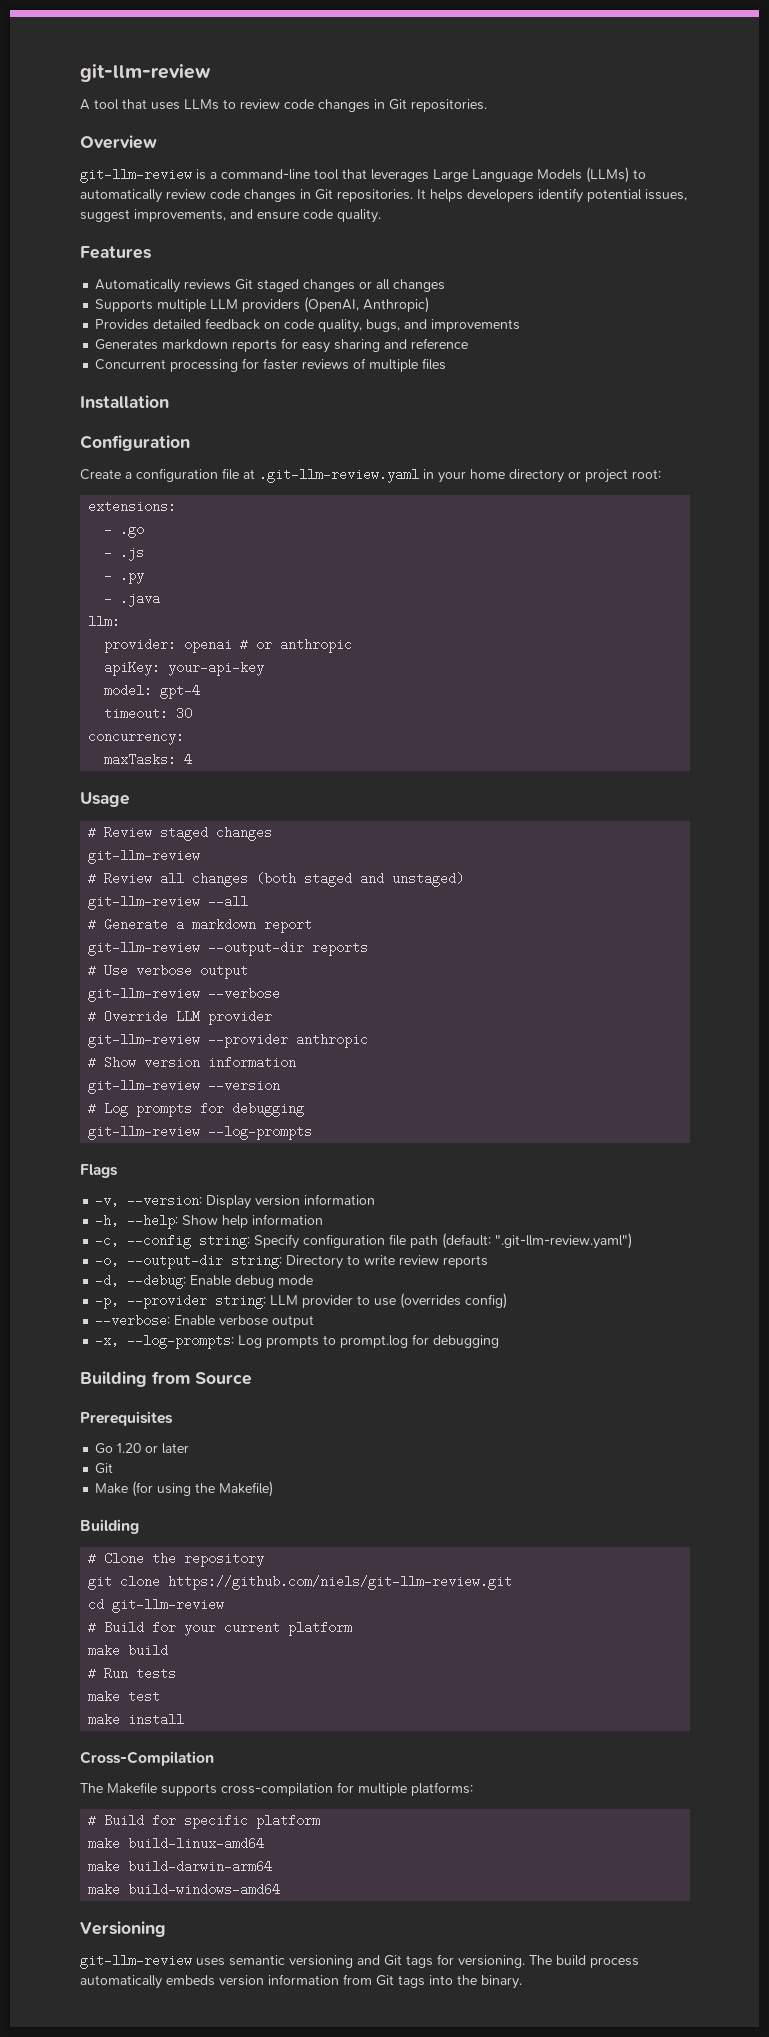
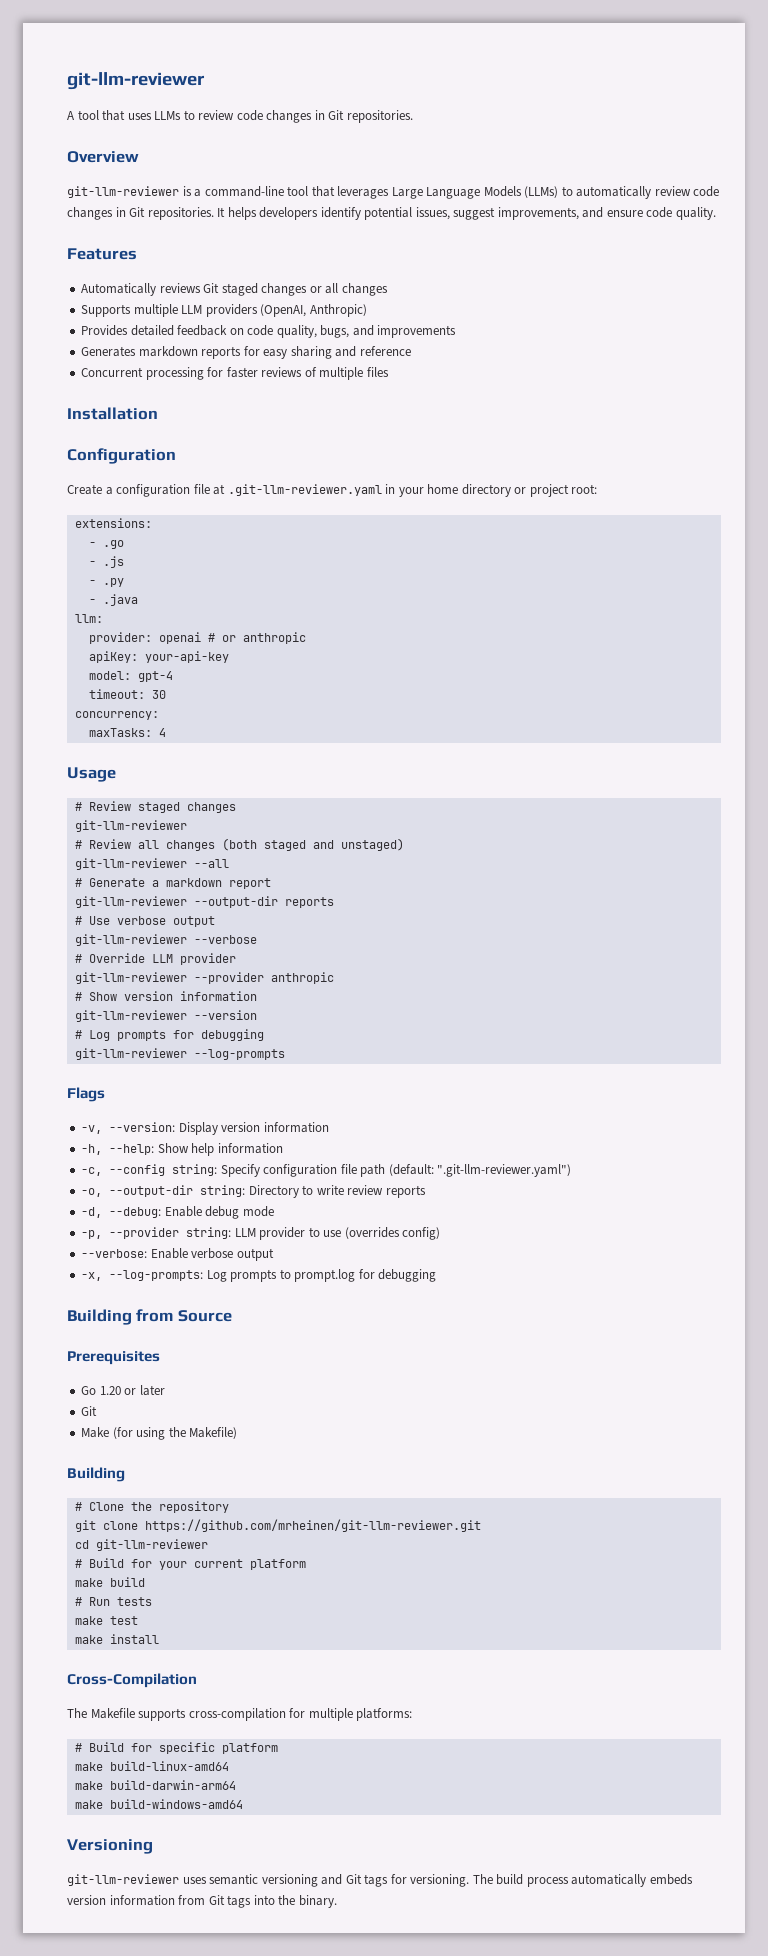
[80,64,211,82] git-llm-review -> [67,72,205,90] git-llm-reviewer
[80,168,192,183] git-llm-review -> [67,186,179,198] git-llm-reviewer
[259,468,419,483] .git-llm-review.yaml -> [227,484,382,496] .git-llm-reviewer.yaml
[88,849,201,864] git-llm-review -> [74,820,187,832] git-llm-reviewer
[88,895,201,910] git-llm-review -> [74,858,187,870] git-llm-reviewer
[88,941,201,956] git-llm-review -> [74,896,187,908] git-llm-reviewer
[88,987,201,1002] git-llm-review -> [74,934,187,946] git-llm-reviewer
[88,1033,201,1048] git-llm-review -> [74,972,187,984] git-llm-reviewer
[88,1079,201,1094] git-llm-review -> [74,1010,187,1022] git-llm-reviewer
[88,1125,201,1140] git-llm-review -> [74,1048,187,1060] git-llm-reviewer
[495,1233,633,1249] ".git-llm-review.yaml") -> [437,1164,572,1177] ".git-llm-reviewer.yaml")
[168,1575,513,1590] https://github.com/niels/git-llm-review.git -> [144,1519,481,1532] https://github.com/mrheinen/git-llm-reviewer.git
[112,1598,225,1613] git-llm-review -> [95,1539,208,1551] git-llm-reviewer
[80,1954,192,1969] git-llm-review -> [67,1874,179,1886] git-llm-reviewer

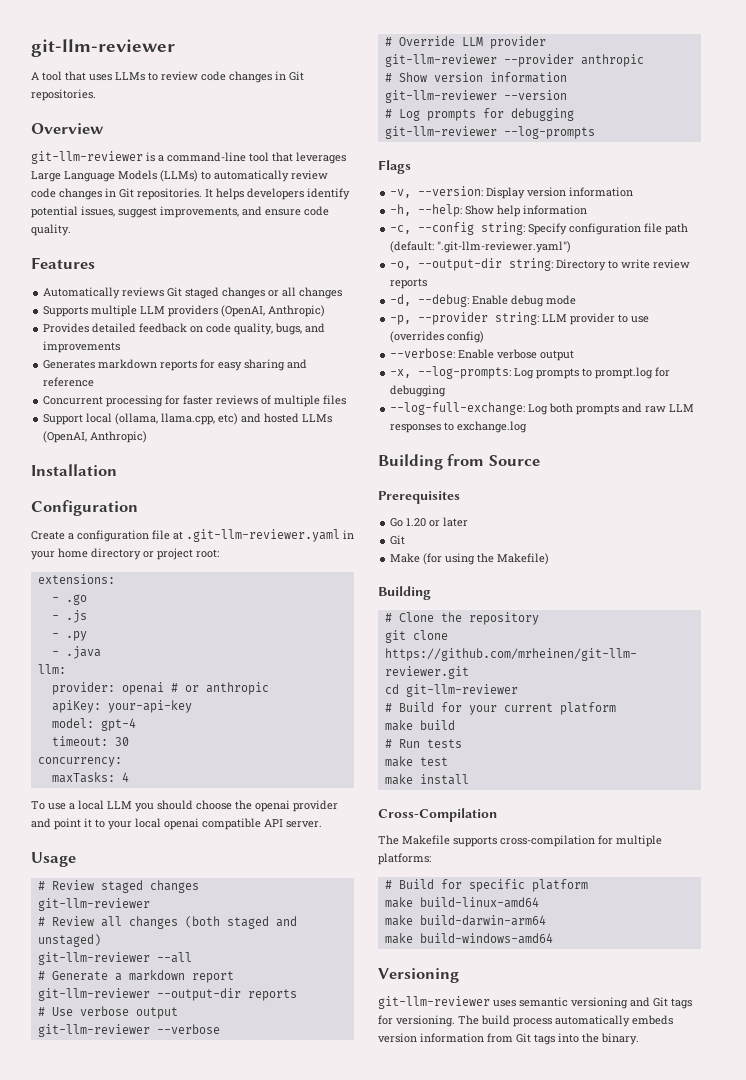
(389, 372) none -> [43,413,333,425] [43,431,148,443] // Support local (ollama, llama.cpp, etc) and hosted LLMs (OpenAI, Anthropic)
(166, 732) none -> [31,800,338,812] [31,818,322,830] // To use a local LLM you should choose the openai provider and point it to your local openai compatible API server.
(437, 1275) none -> [390,402,695,415] [390,421,528,433] // --log-full-exchange: Log both prompts and raw LLM responses to exchange.log

